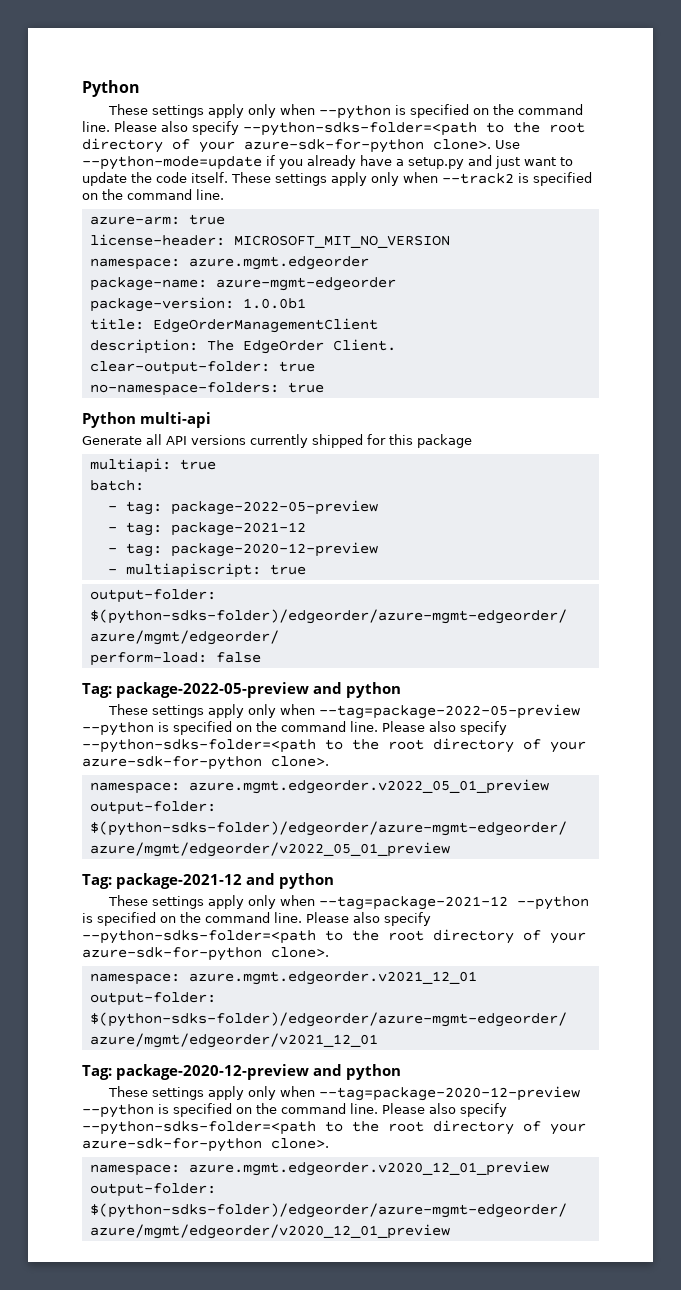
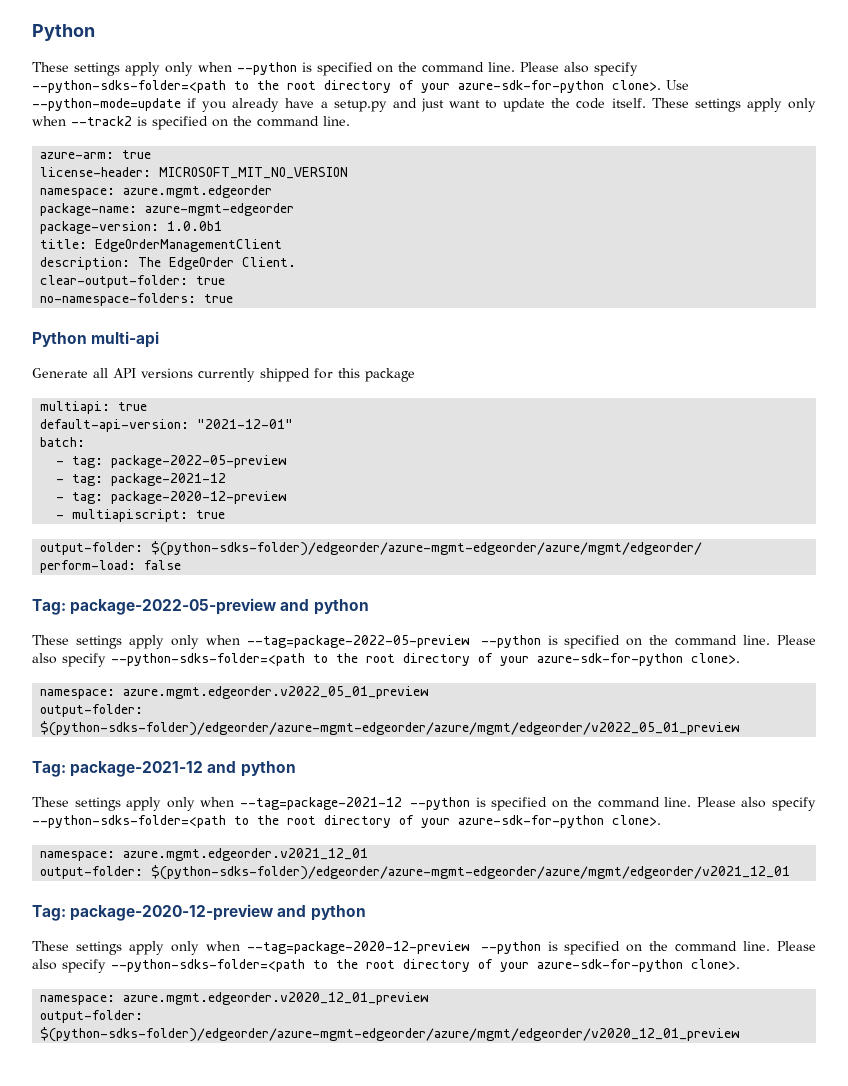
(216, 464) none -> [40,419,294,432] // default-api-version: "2021-12-01"

